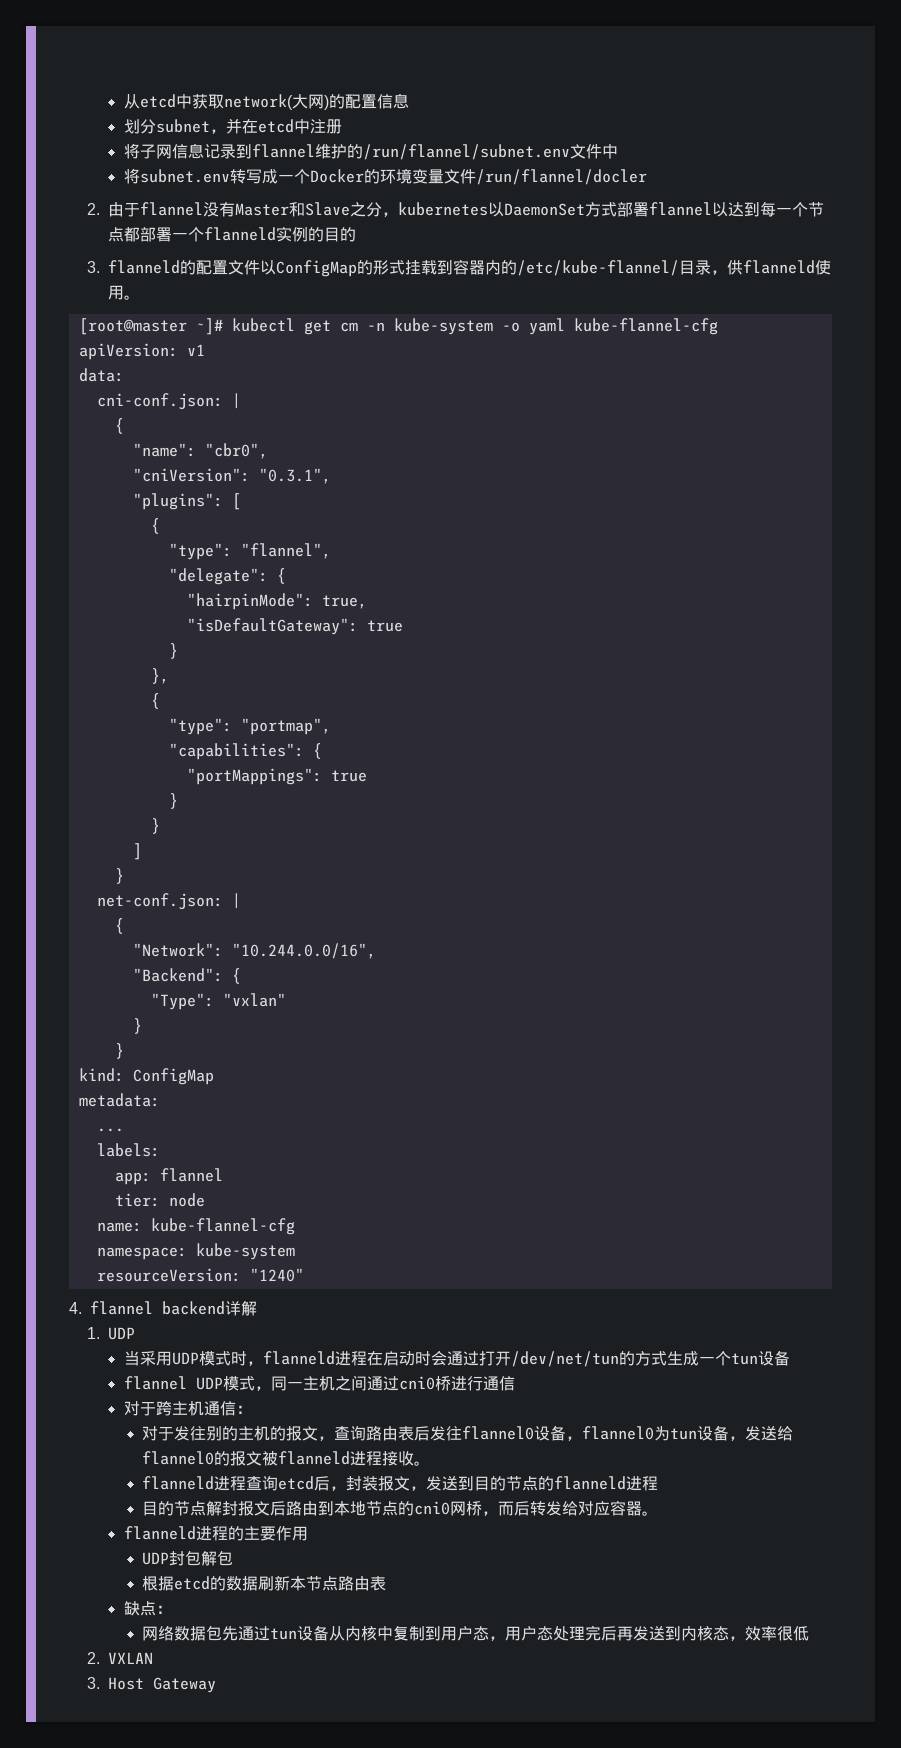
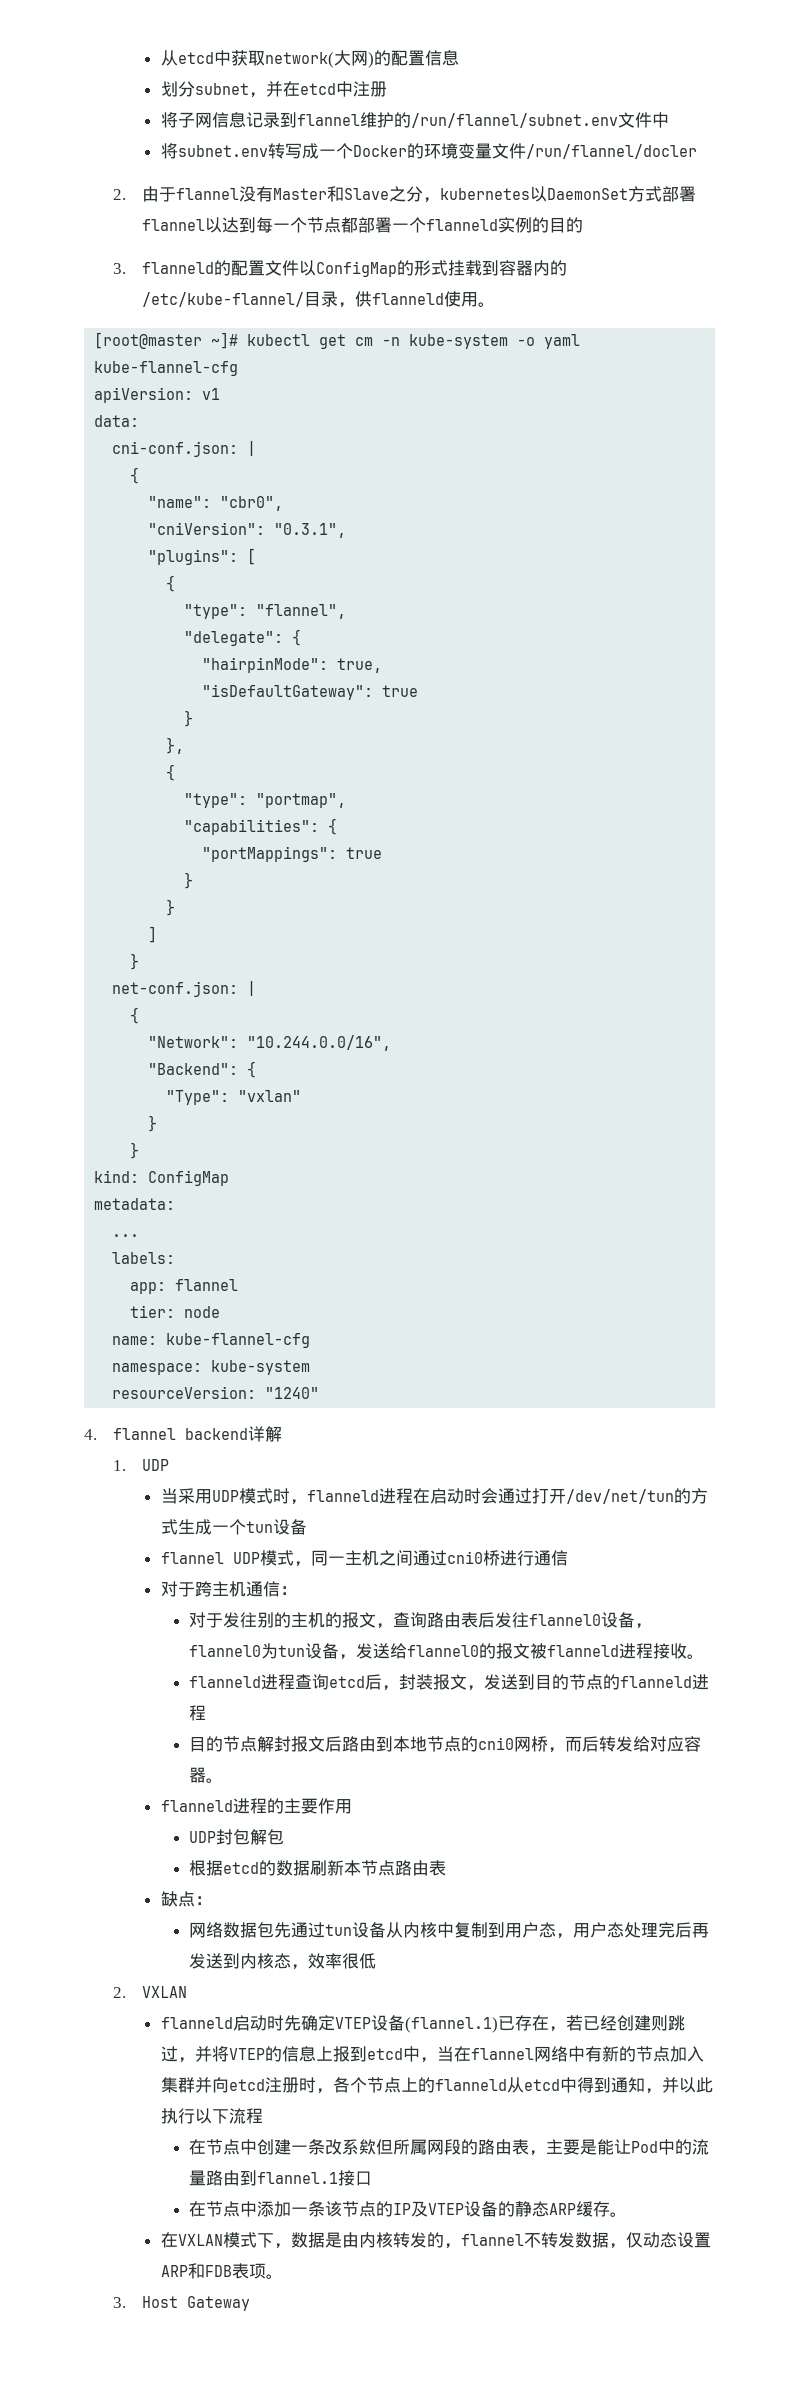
(154, 1658) none -> [160,2015,685,2033] [160,2046,704,2063] [160,2077,713,2094] [160,2108,263,2124] [189,2139,710,2156] [189,2170,373,2186] [189,2201,628,2217] [160,2232,711,2249] [160,2263,283,2279] // flanneld启动时先确定VTEP设备(flannel.1)已存在，若已经创建则跳过，并将VTEP的信息上报到etcd中，当在flannel网络中有新的节点加入集群并向etcd注册时，各个节点上的flanneld从etcd中得到通知，并以此执行以下流程 // 在节点中创建一条改系欸但所属网段的路由表，主要是能让Pod中的流量路由到flannel.1接口 // 在节点中添加一条该节点的IP及VTEP设备的静态ARP缓存。 // 在VXLAN模式下，数据是由内核转发的，flannel不转发数据，仅动态设置ARP和FDB表项。

